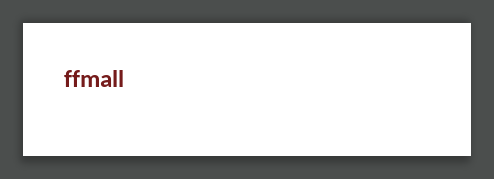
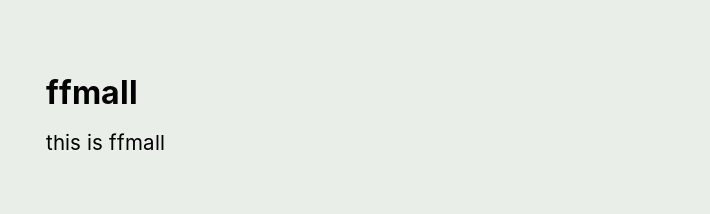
[64,70,124,87] ffmall -> [46,79,138,104] [46,133,165,150] ffmall // this is ffmall

